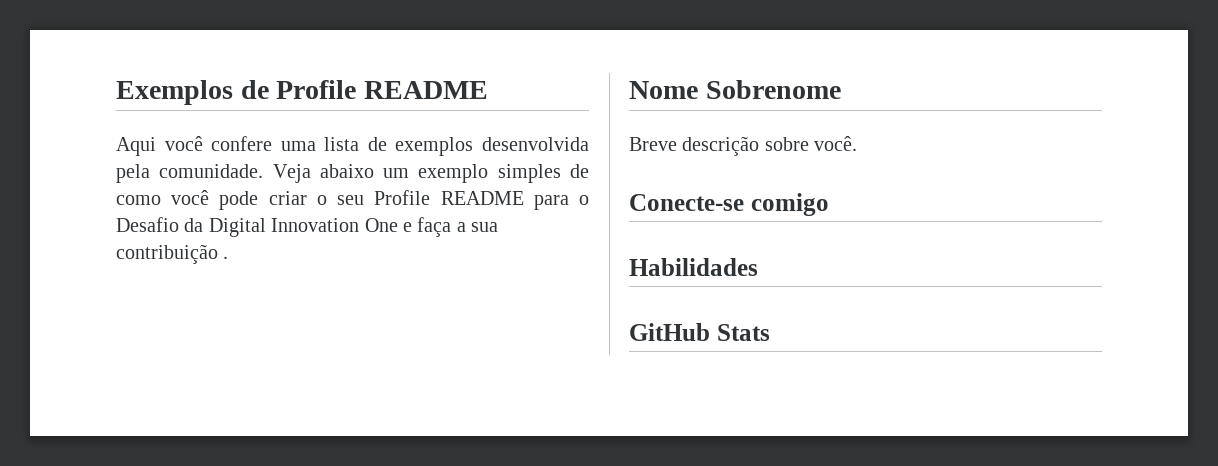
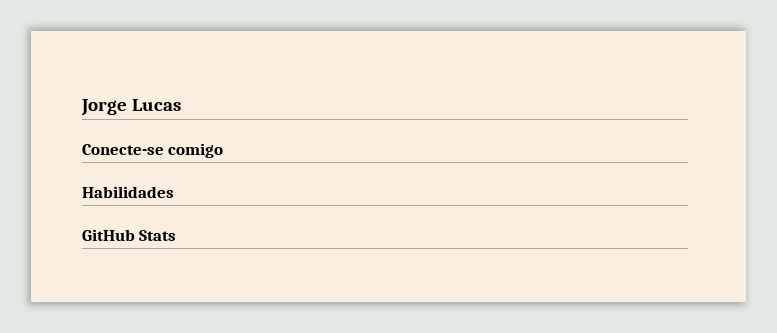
[116,80,488,105] [116,136,589,156] [116,164,589,183] [116,190,589,210] [116,217,499,237] [116,244,229,264] [629,80,841,99] [629,136,858,156] Exemplos de Profile README // Aqui você confere uma lista de exemplos desenvolvida pela comunidade. Veja abaixo um exemplo simples de como você pode criar o seu Profile README para o Desafio da Digital Innovation One e faça a sua contribuição . // Nome Sobrenome // Breve descrição sobre você. -> [81,99,181,116] Jorge Lucas

